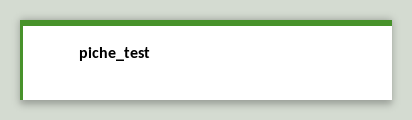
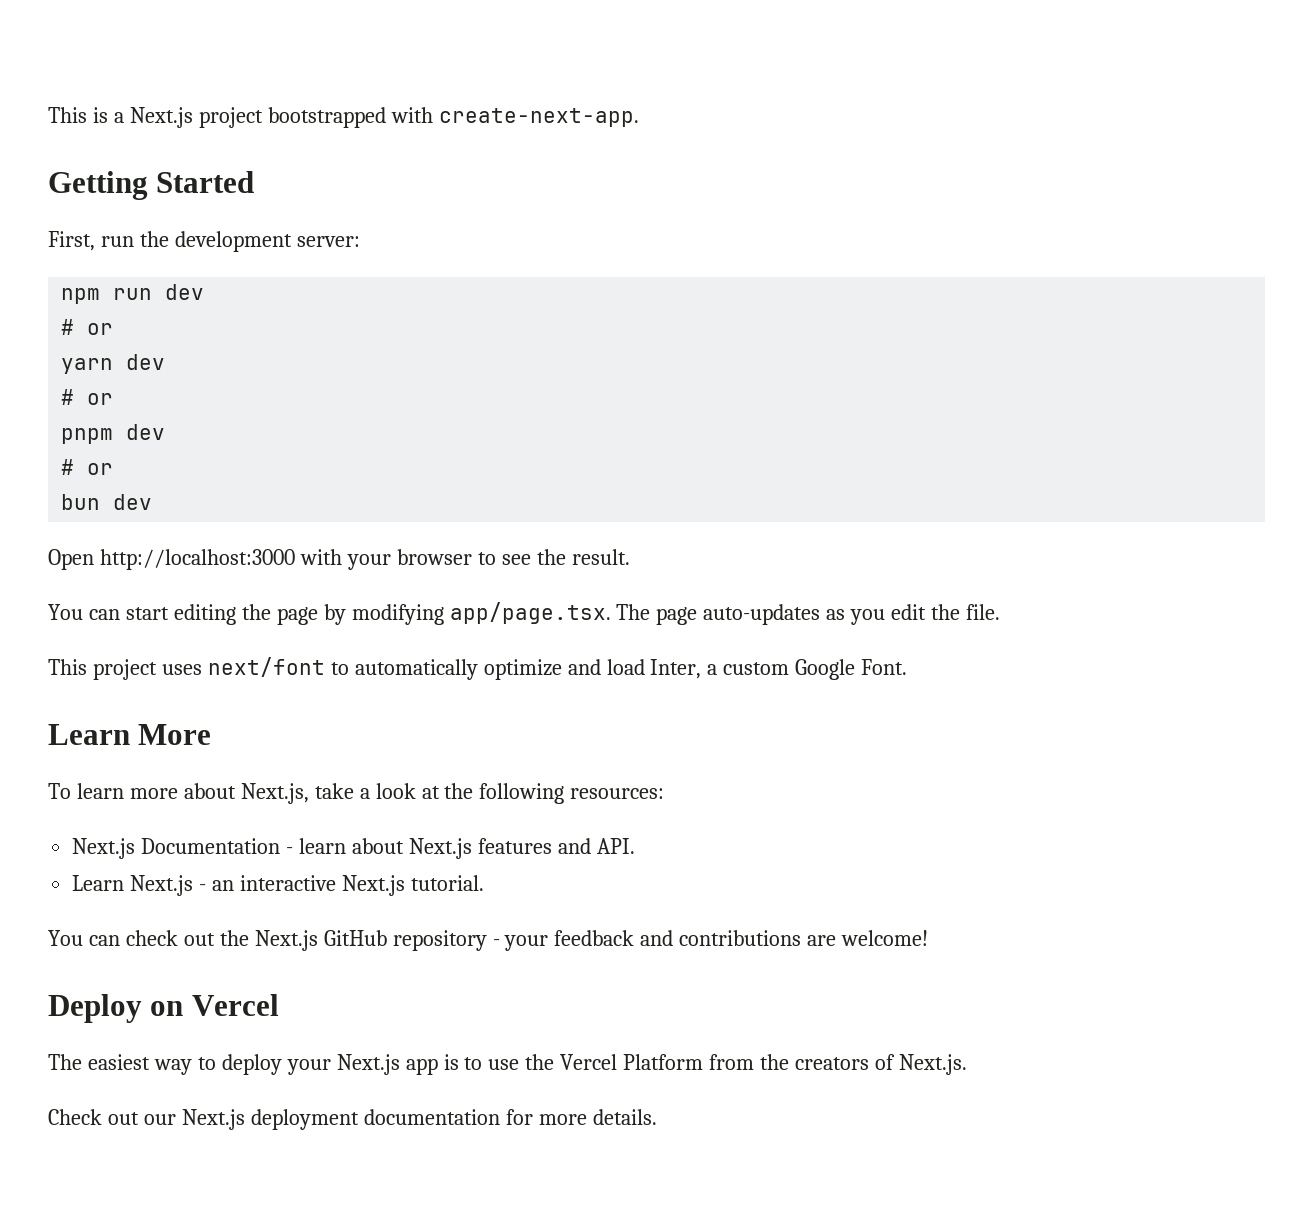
[79,47,150,61] piche_test -> [48,107,639,128] [48,171,255,200] [48,231,360,252] [61,284,205,304] [61,319,114,335] [61,354,166,374] [61,389,114,405] [61,424,166,444] [61,459,114,475] [61,494,153,510] [48,549,630,570] [48,602,1001,625] [48,657,908,680] [48,724,212,745] [48,783,665,804] [72,838,635,859] [72,875,484,896] [48,930,929,951] [48,994,279,1023] [48,1054,967,1075] [48,1109,657,1130] This is a Next.js project bootstrapped with create-next-app. // Getting Started // First, run the development server: // npm run dev // # or // yarn dev // # or // pnpm dev // # or // bun dev // Open http://localhost:3000 with your browser to see the result. // You can start editing the page by modifying app/page.tsx. The page auto-updates as you edit the file. // This project uses next/font to automatically optimize and load Inter, a custom Google Font. // Learn More // To learn more about Next.js, take a look at the following resources: // Next.js Documentation - learn about Next.js features and API. // Learn Next.js - an interactive Next.js tutorial. // You can check out the Next.js GitHub repository - your feedback and contributions are welcome! // Deploy on Vercel // The easiest way to deploy your Next.js app is to use the Vercel Platform from the creators of Next.js. // Check out our Next.js deployment documentation for more details.

